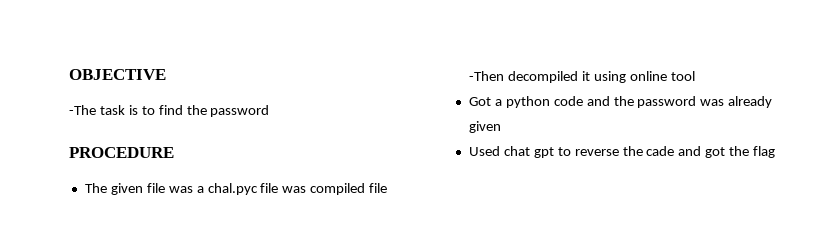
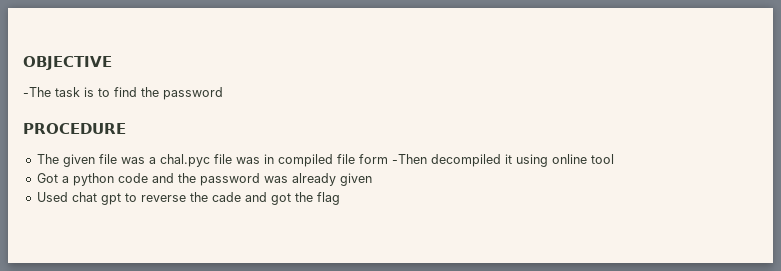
(307, 189) none -> [263,154,274,164] in
(388, 188) none -> [358,154,388,164] form

